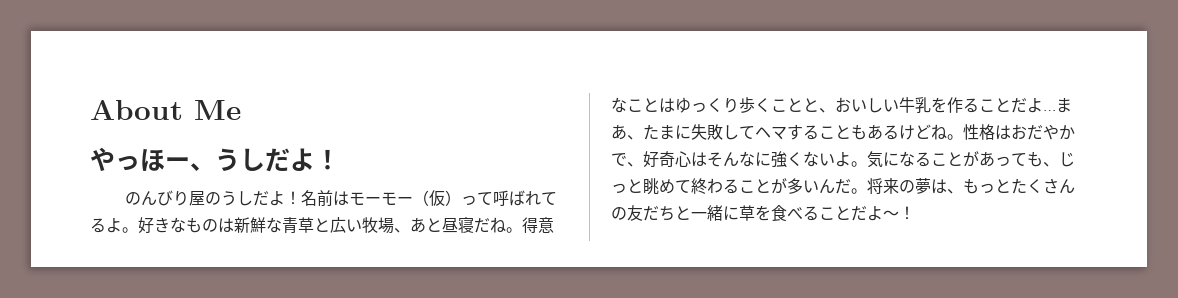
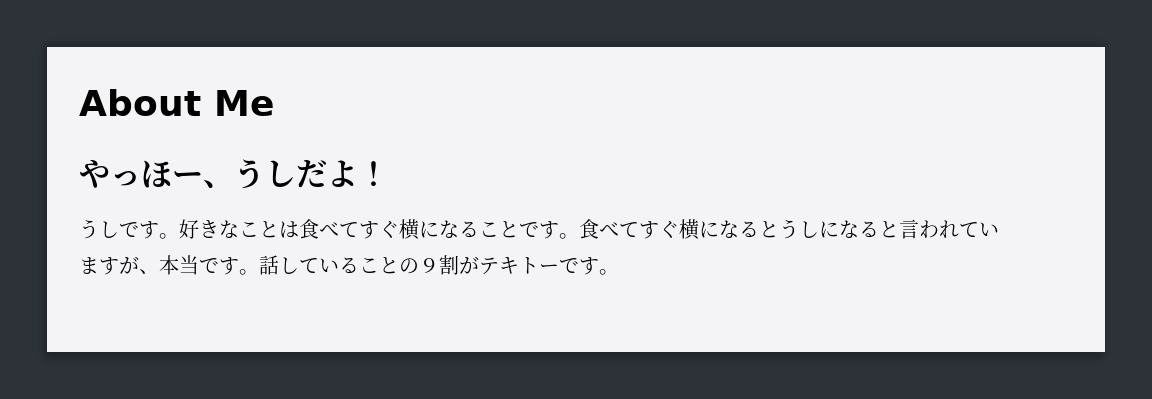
[125,190,558,207] [90,217,554,234] [611,97,1072,113] [611,124,1075,140] [611,151,1075,168] [611,178,1075,195] [611,205,915,222] のんびり屋のうしだよ！名前はモーモー（仮）って呼ばれてるよ。好きなものは新鮮な青草と広い牧場、あと昼寝だね。得意なことはゆっくり歩くことと、おいしい牛乳を作ることだよ…まあ、たまに失敗してヘマすることもあるけどね。性格はおだやかで、好奇心はそんなに強くないよ。気になることがあっても、じっと眺めて終わることが多いんだ。将来の夢は、もっとたくさんの友だちと一緒に草を食べることだよ〜！ -> [79,219,999,240] [79,255,619,275] うしです。好きなことは食べてすぐ横になることです。食べてすぐ横になるとうしになると言われていますが、本当です。話していることの９割がテキトーです。

